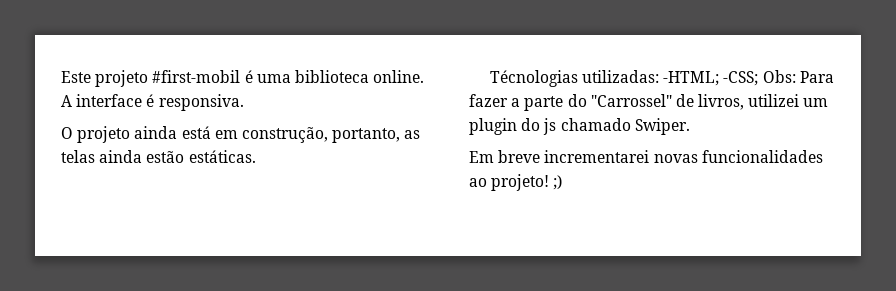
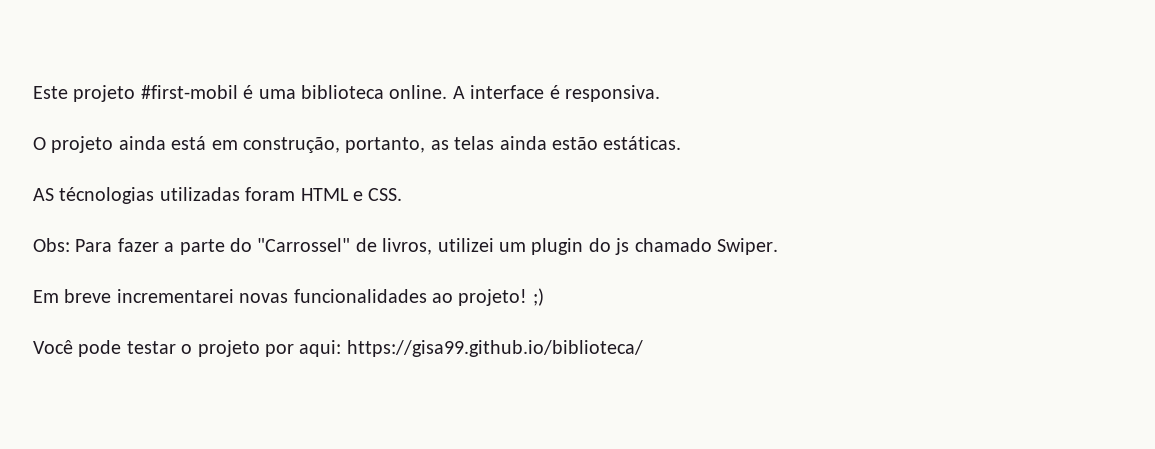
[489,70,759,87] Técnologias utilizadas: -HTML; -CSS; -> [33,187,403,204] AS técnologias utilizadas foram HTML e CSS. //
(563, 182) none -> [33,340,643,357] // Você pode testar o projeto por aqui: https://gisa99.github.io/biblioteca/

